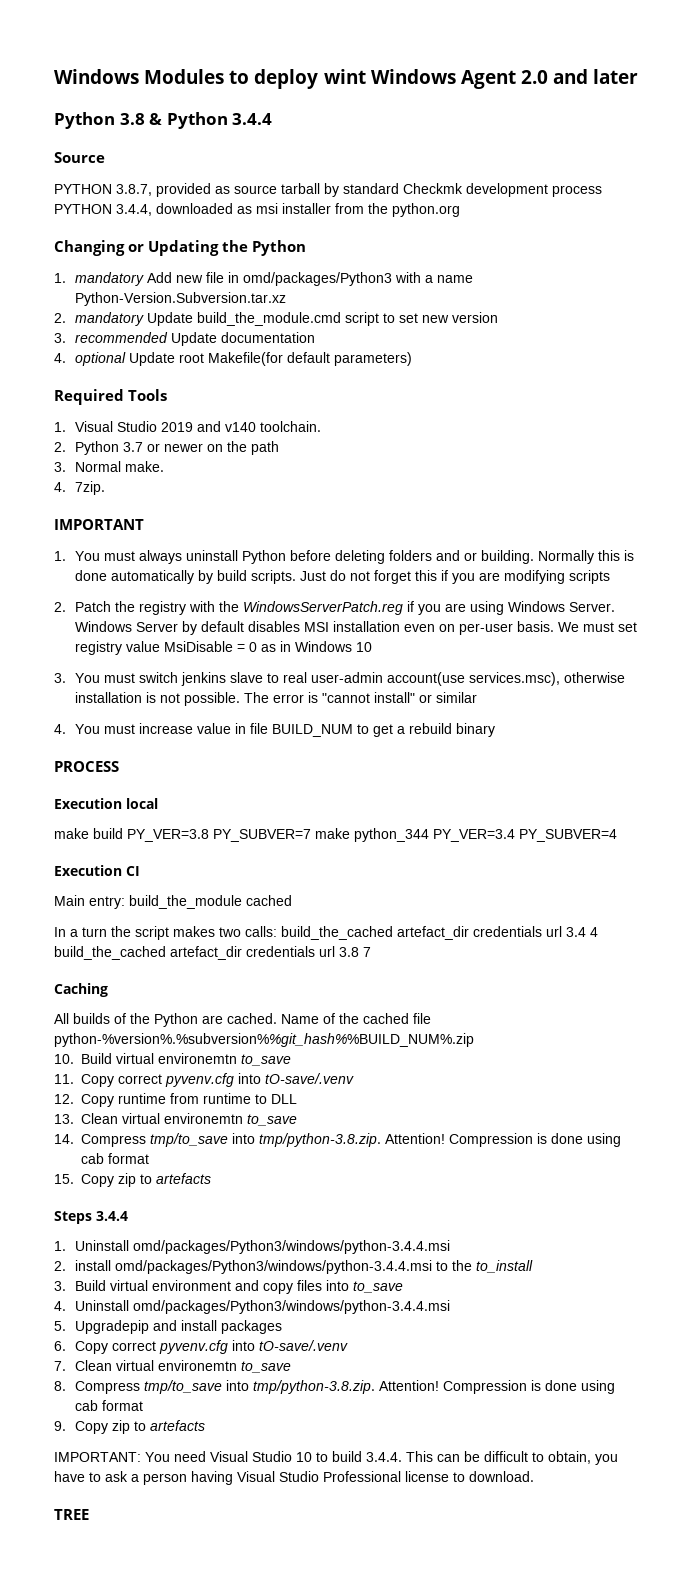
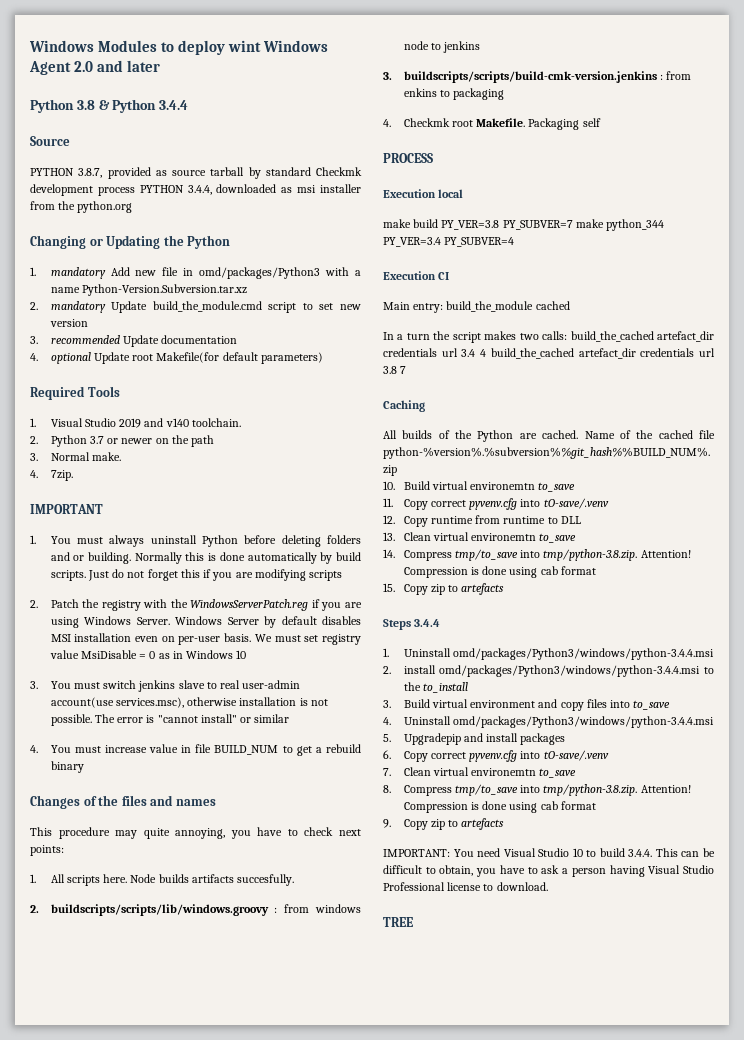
(496, 730) none -> [30,795,216,809] [30,827,361,839] [30,845,64,856] [30,874,295,886] [30,904,361,916] [403,41,481,53] [383,71,692,83] [403,88,505,100] [383,118,601,130] // Changes of the files and names // This procedure may quite annoying, you have to check next points: // 1. All scripts here. Node builds artifacts succesfully. // 2. buildscripts/scripts/lib/windows.groovy : from windows node to jenkins // 3. buildscripts/scripts/build-cmk-version.jenkins : from enkins to packaging // 4. Checkmk root Makefile. Packaging self

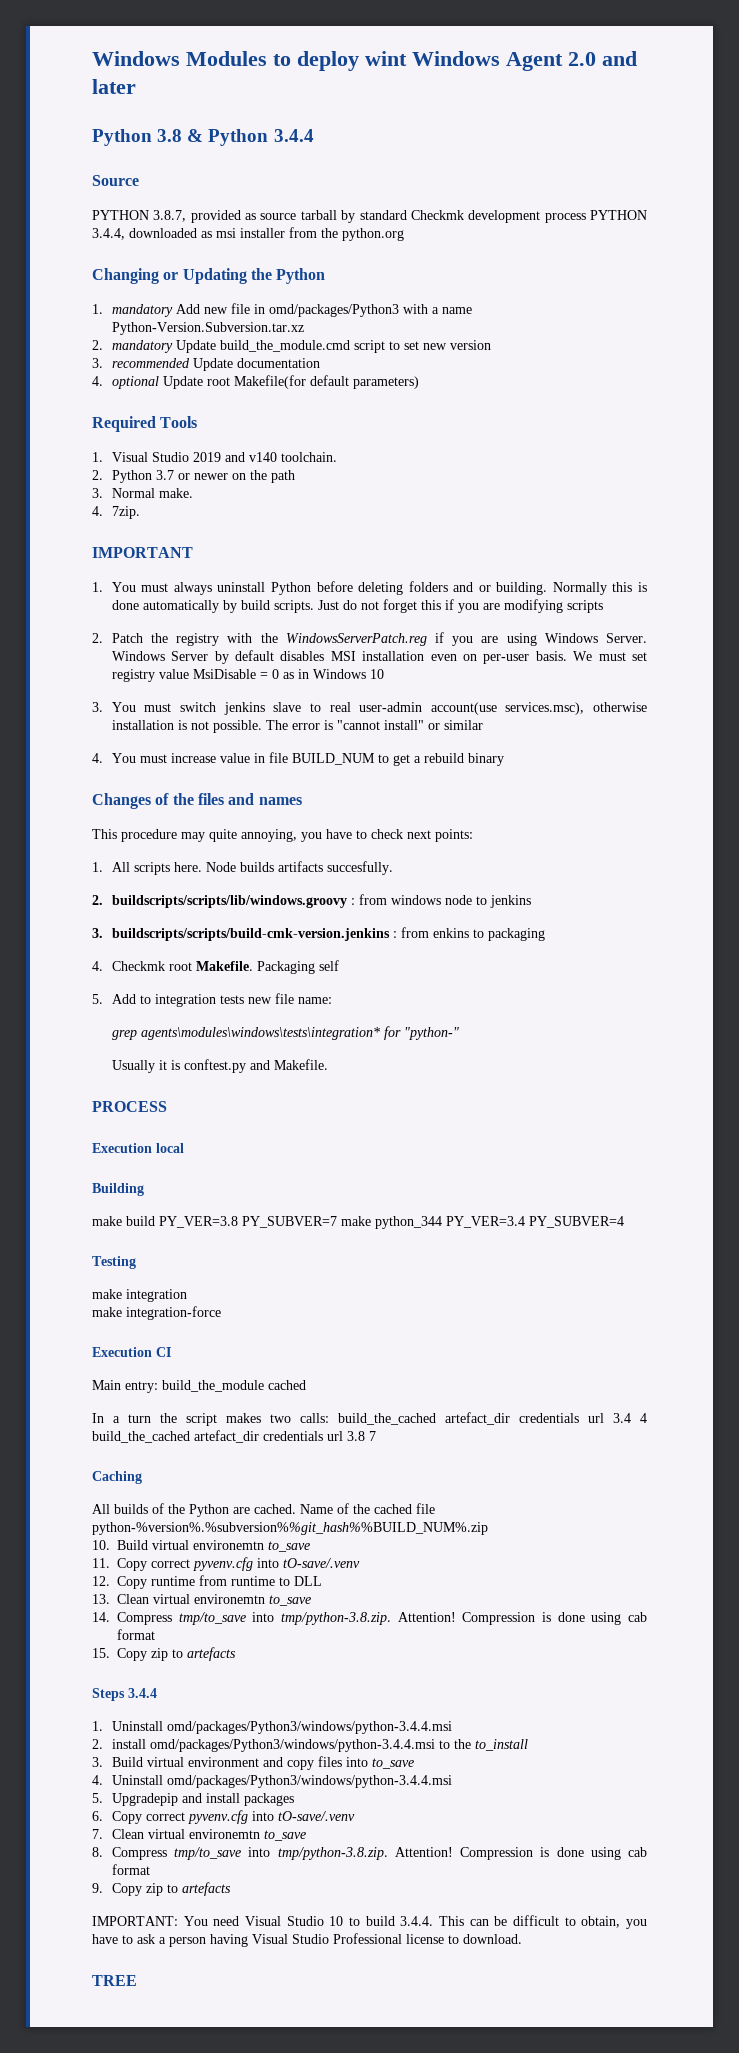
(601, 122) none -> [92,993,332,1007] [111,1026,459,1040] [111,1059,328,1073] // 5. Add to integration tests new file name: // grep agents\modules\windows\tests\integration* for "python-" // Usually it is conftest.py and Makefile.
(464, 193) none -> [92,1183,144,1196] // Building
(515, 242) none -> [92,1256,136,1269] [92,1289,187,1302] [92,1306,221,1320] // Testing // make integration // make integration-force

